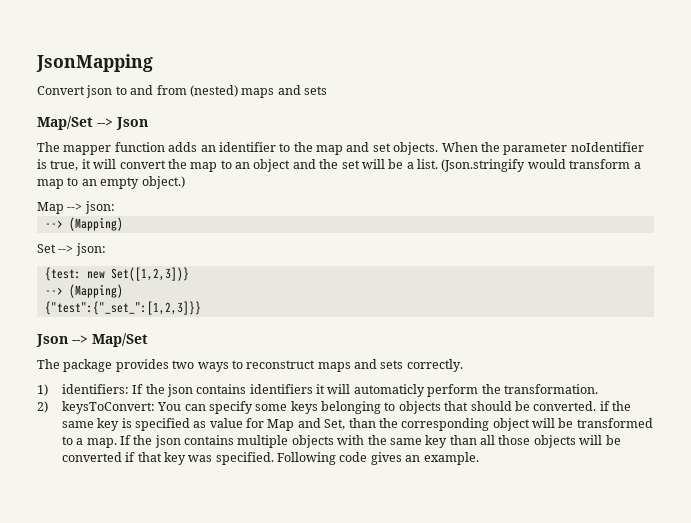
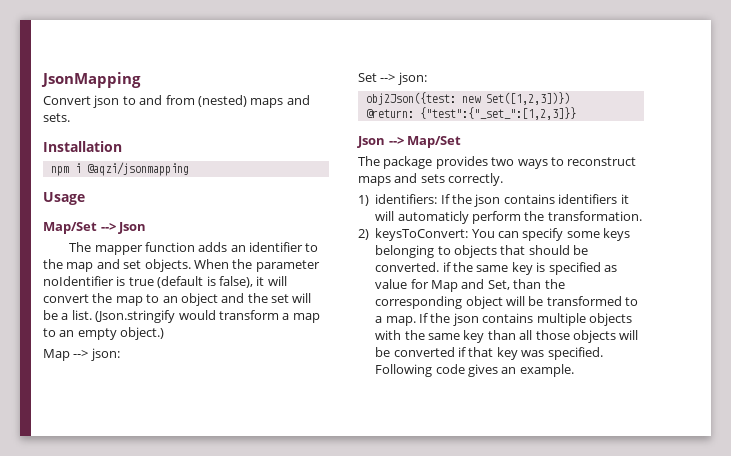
[304,86,327,95] sets -> [43,113,70,122] [43,141,122,152] [50,162,189,176] [43,192,85,205] sets. // Installation // npm i @aqzi/jsonmapping // Usage
[50,160,79,171] true, -> [128,276,253,288] true (default is false),
[44,217,123,231] // --> (Mapping) -> (120, 354) none
[44,267,189,281] [44,284,123,298] {test: new Set([1,2,3])} // --> (Mapping) // -> [365,92,570,105] [365,109,414,118] obj2Json({test: new Set([1,2,3])}) // @return:

